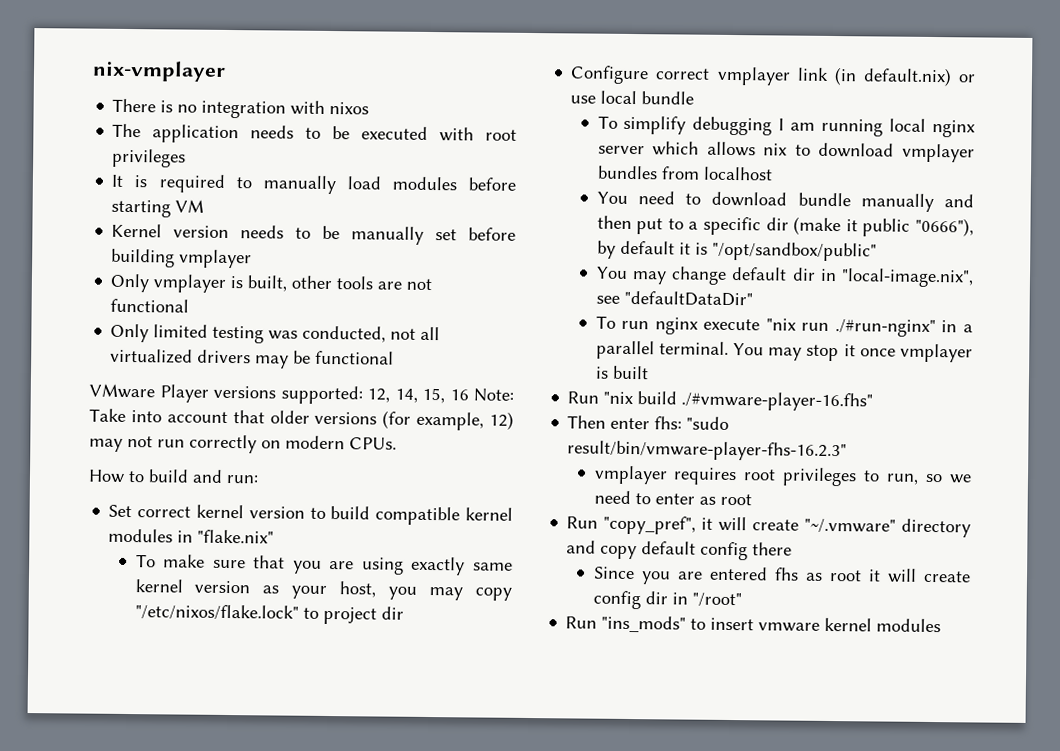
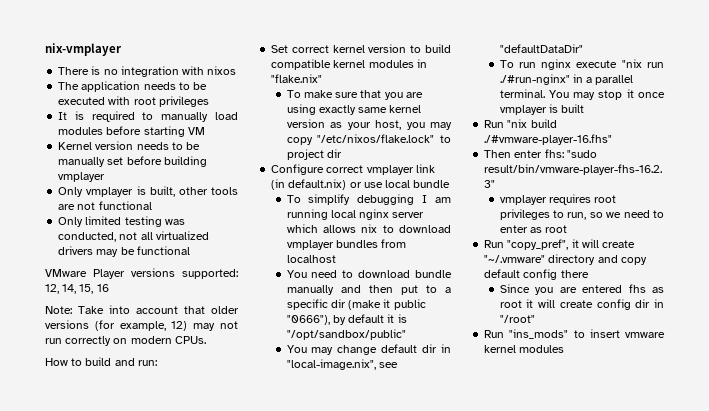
(469, 395) none -> (109, 288) //

